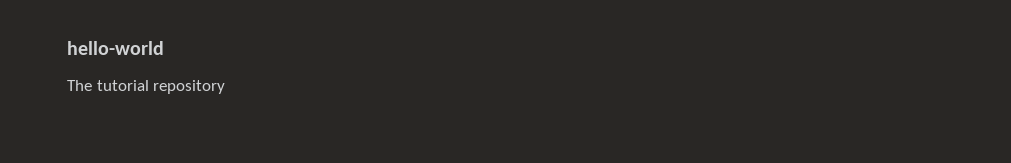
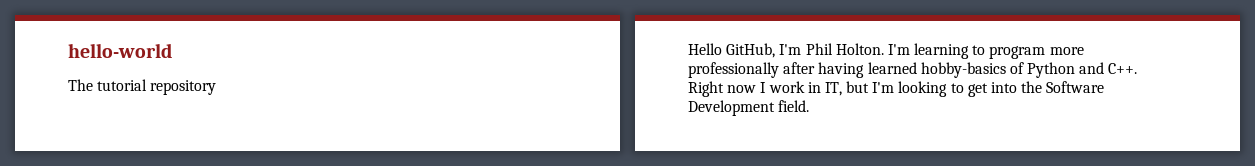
(226, 87) none -> [688,43,1084,59] [688,62,1138,78] [688,81,1105,97] [688,100,810,116] // Hello GitHub, I'm Phil Holton. I'm learning to program more professionally after having learned hobby-basics of Python and C++. Right now I work in IT, but I'm looking to get into the Software Development field.

